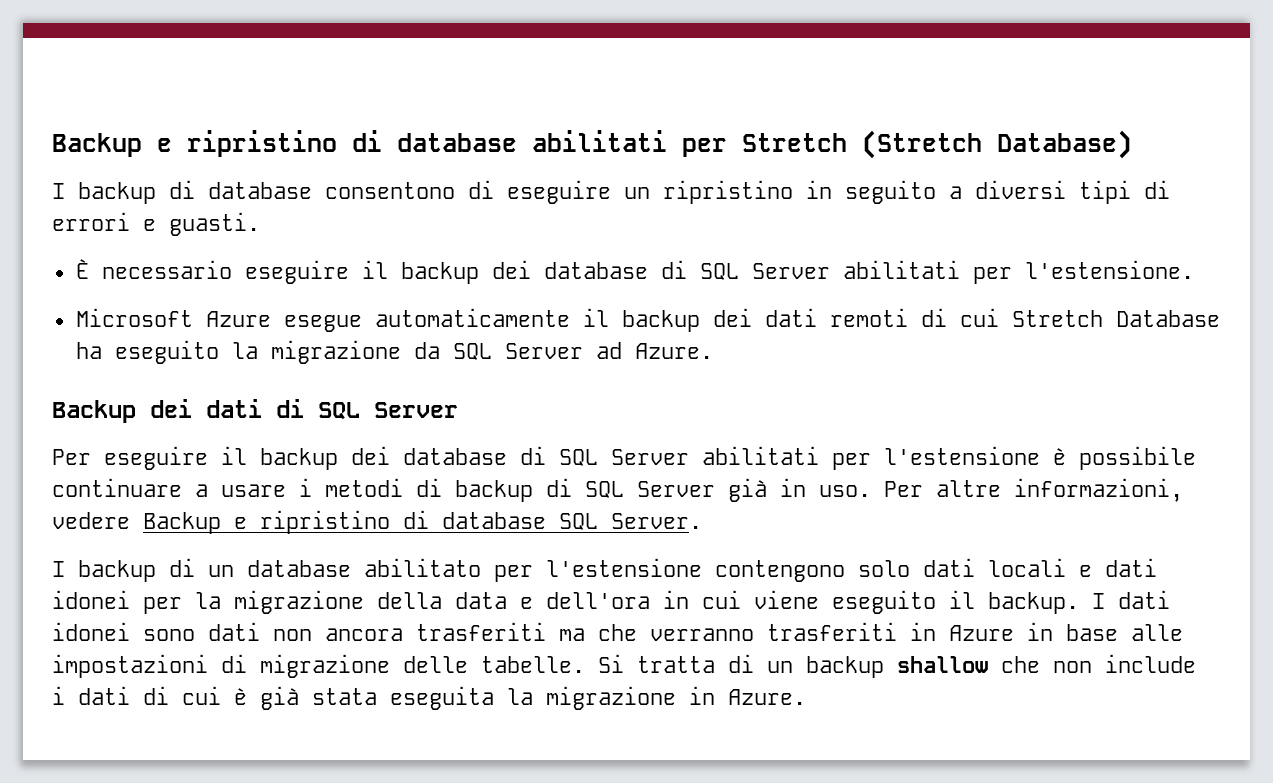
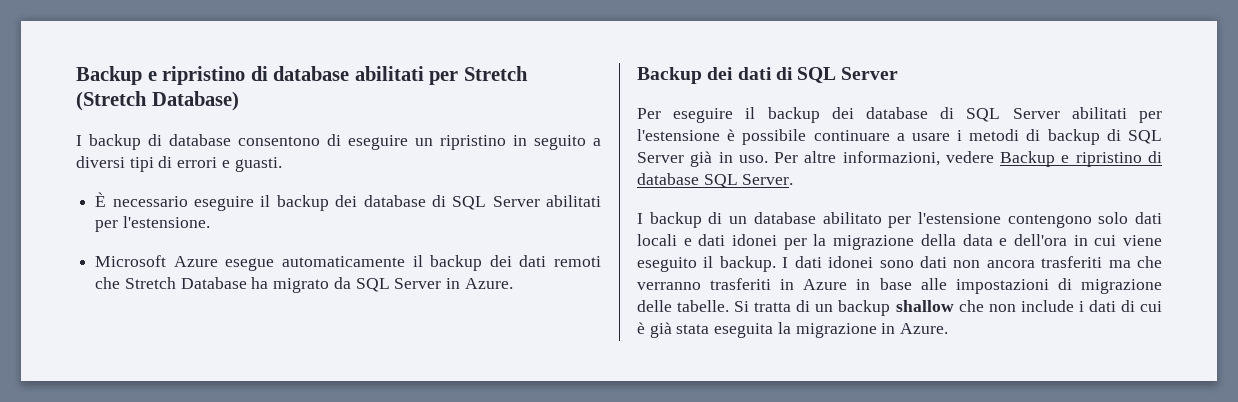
[920,308,999,327] di cui -> [95,277,121,289] che
[114,340,401,364] eseguito la migrazione -> [273,278,330,293] migrato
[595,342,622,359] ad -> [446,278,461,289] in

